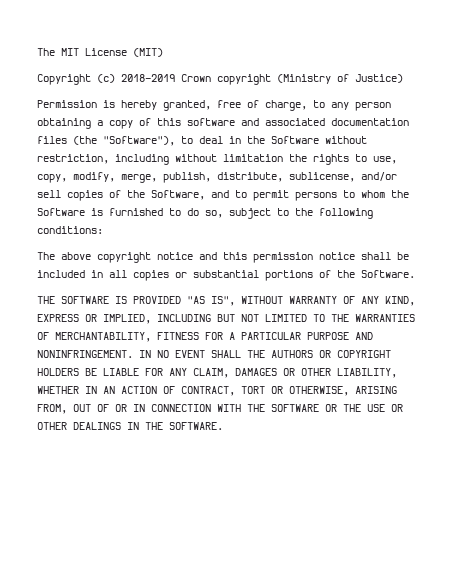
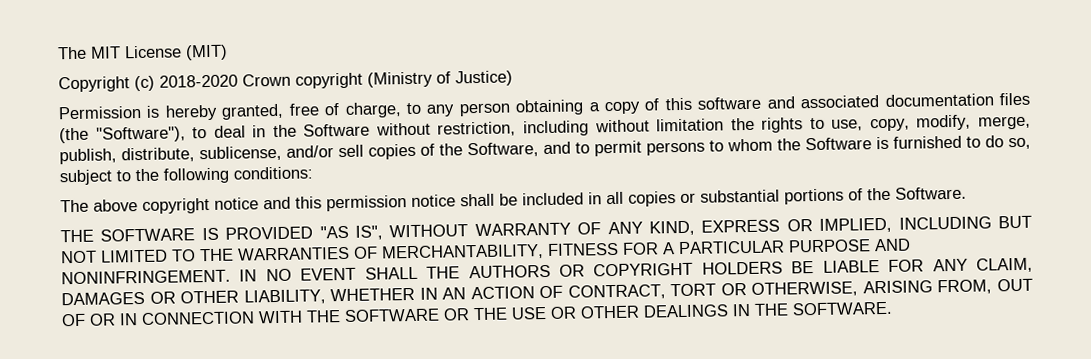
[121,74,175,82] 2018-2019 -> [159,74,238,88] 2018-2020

